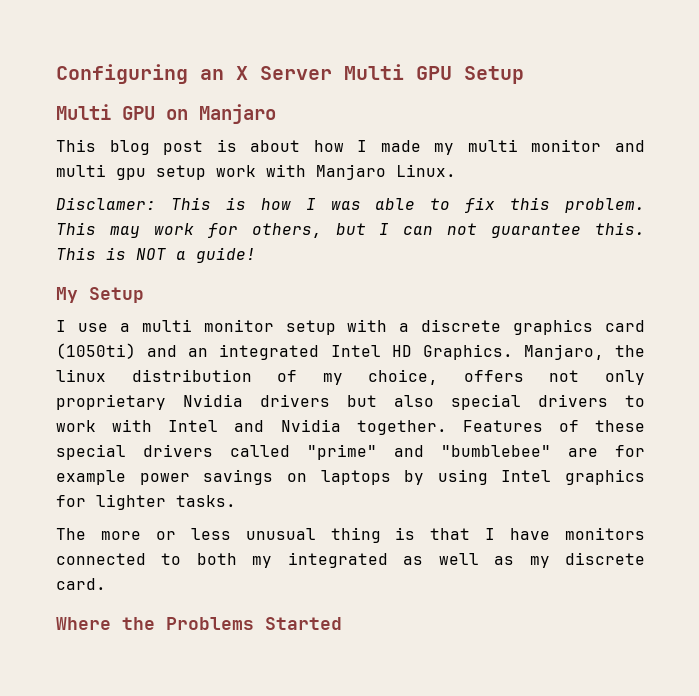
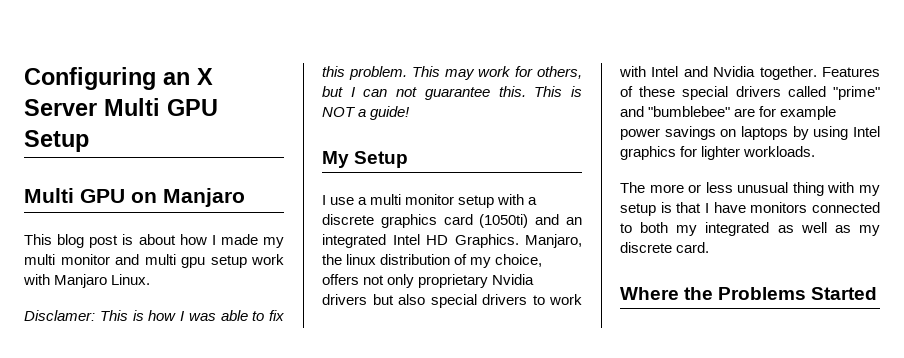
[176,495,236,507] tasks. -> [743,146,816,157] workloads.
(381, 535) none -> [827,182,880,196] [620,203,656,216] with my setup

